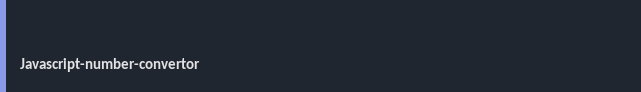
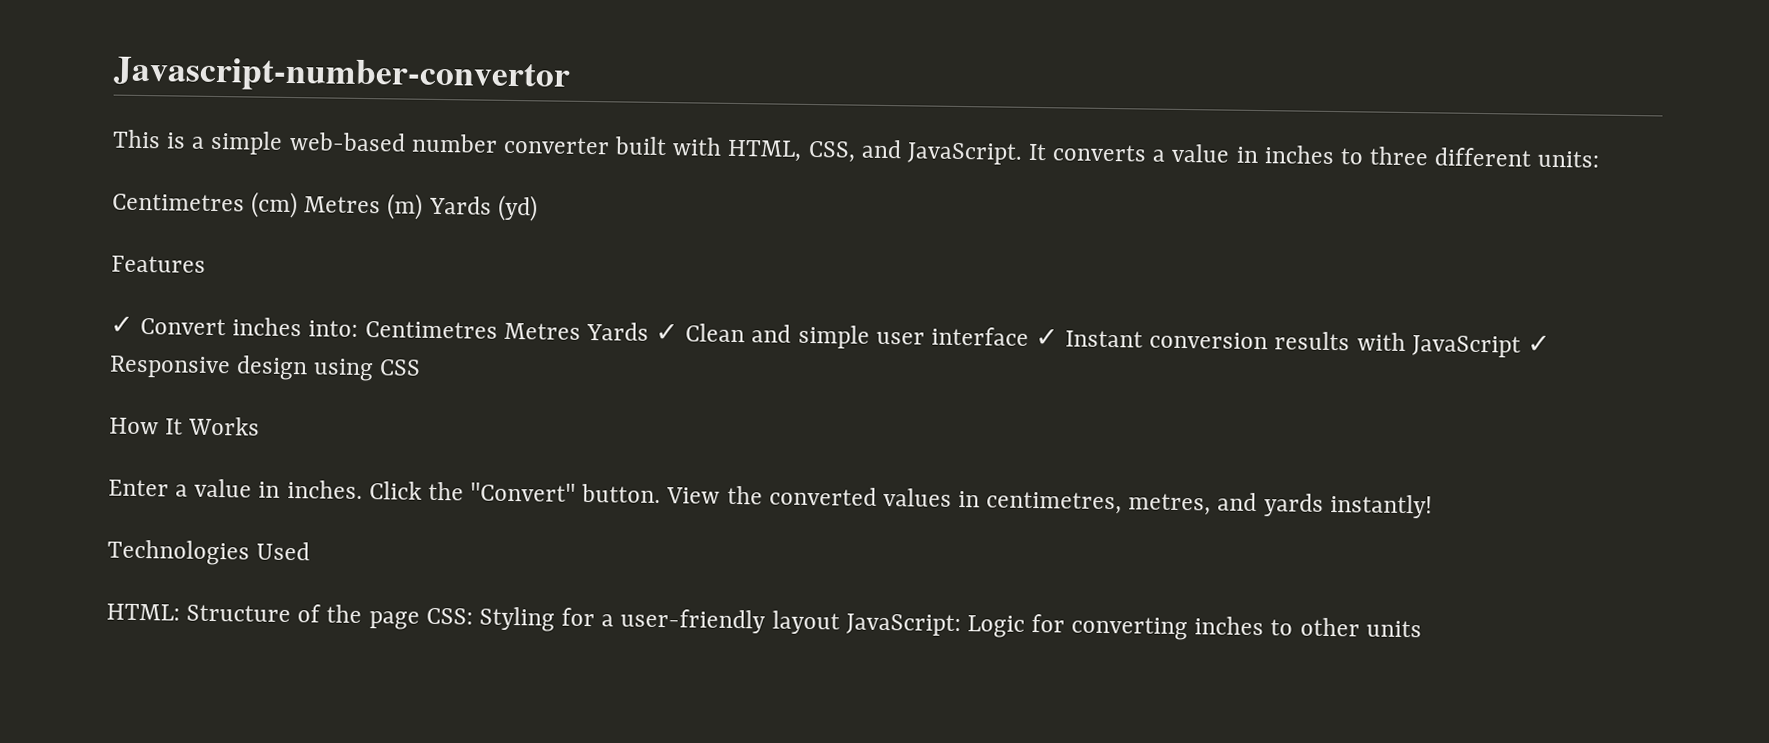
(200, 65) none -> [112,129,1601,168] [112,191,538,222] [111,255,206,273] [110,316,1551,358] [109,355,422,382] [109,416,261,436] [108,478,1433,519] [107,539,311,566] [106,603,1422,641] // This is a simple web-based number converter built with HTML, CSS, and JavaScript. It converts a value in inches to three different units: // Centimetres (cm) Metres (m) Yards (yd) // Features // ✓ Convert inches into: Centimetres Metres Yards ✓ Clean and simple user interface ✓ Instant conversion results with JavaScript ✓ Responsive design using CSS // How It Works // Enter a value in inches. Click the "Convert" button. View the converted values in centimetres, metres, and yards instantly! // Technologies Used // HTML: Structure of the page CSS: Styling for a user-friendly layout JavaScript: Logic for converting inches to other units

